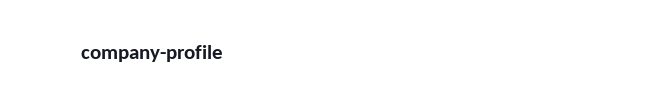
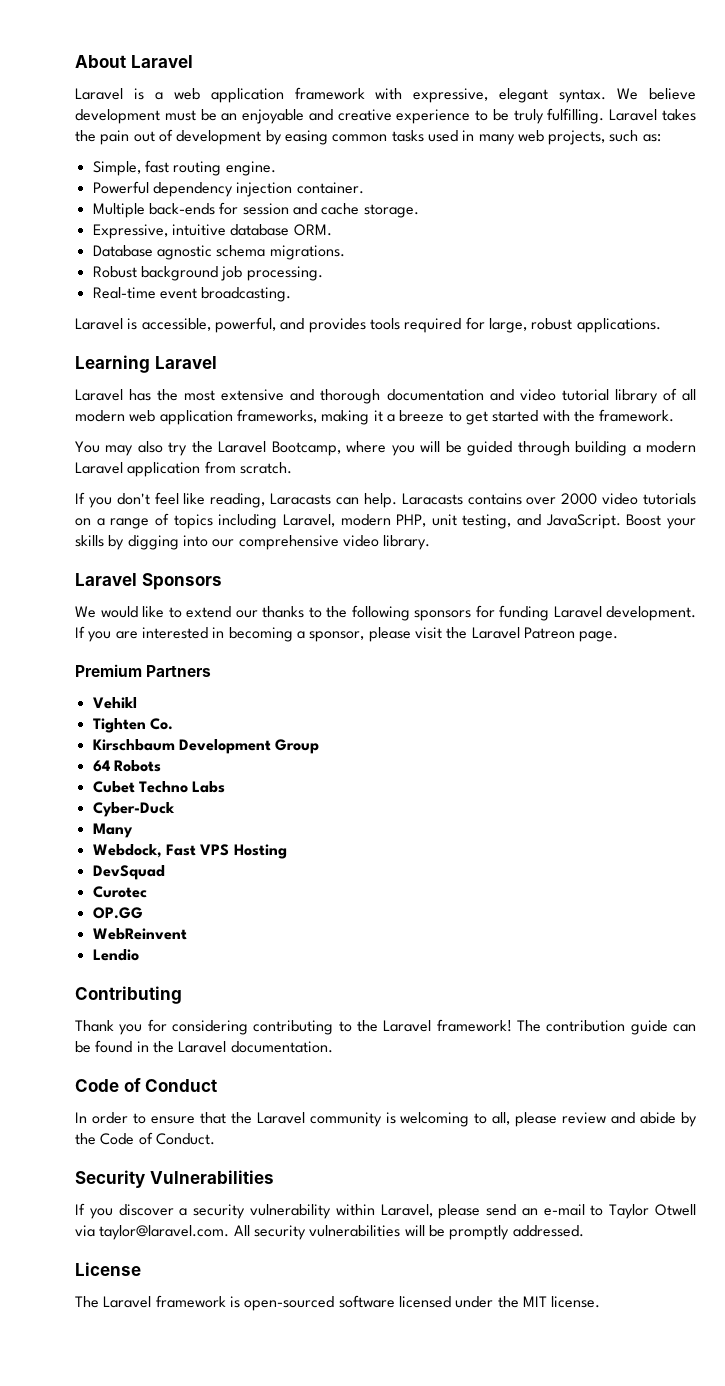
[81,45,223,62] company-profile -> [75,55,193,68] [75,87,696,103] [75,108,696,124] [75,129,661,145] [92,160,276,176] [92,181,364,197] [92,202,419,218] [92,224,332,239] [92,245,345,260] [92,266,323,281] [92,287,292,302] [75,317,661,333] [75,355,217,373] [75,388,697,404] [75,409,675,425] [75,441,697,456] [75,461,292,477] [75,492,696,508] [75,513,696,529] [75,535,431,550] [75,573,222,590] [75,605,696,621] [75,626,619,642] [75,664,212,677] [92,697,137,709] [92,718,173,733] [92,739,320,754] [92,760,161,772] [92,781,226,793] [92,802,175,817] [92,823,133,838] [92,844,287,859] [92,865,165,880] [92,886,147,898] [92,907,143,919] [92,928,187,940] [92,949,139,961] [75,986,182,1004] [75,1019,696,1035] [75,1040,333,1053] [75,1078,218,1092] [75,1112,697,1127] [75,1132,215,1145] [75,1170,274,1188] [75,1203,697,1219] [75,1225,584,1240] [75,1262,141,1276] [75,1295,601,1311] About Laravel // Laravel is a web application framework with expressive, elegant syntax. We believe development must be an enjoyable and creative experience to be truly fulfilling. Laravel takes the pain out of development by easing common tasks used in many web projects, such as: // Simple, fast routing engine. // Powerful dependency injection container. // Multiple back-ends for session and cache storage. // Expressive, intuitive database ORM. // Database agnostic schema migrations. // Robust background job processing. // Real-time event broadcasting. // Laravel is accessible, powerful, and provides tools required for large, robust applications. // Learning Laravel // Laravel has the most extensive and thorough documentation and video tutorial library of all modern web application frameworks, making it a breeze to get started with the framework. // You may also try the Laravel Bootcamp, where you will be guided through building a modern Laravel application from scratch. // If you don't feel like reading, Laracasts can help. Laracasts contains over 2000 video tutorials on a range of topics including Laravel, modern PHP, unit testing, and JavaScript. Boost your skills by digging into our comprehensive video library. // Laravel Sponsors // We would like to extend our thanks to the following sponsors for funding Laravel development. If you are interested in becoming a sponsor, please visit the Laravel Patreon page. // Premium Partners // Vehikl // Tighten Co. // Kirschbaum Development Group // 64 Robots // Cubet Techno Labs // Cyber-Duck // Many // Webdock, Fast VPS Hosting // DevSquad // Curotec // OP.GG // WebReinvent // Lendio // Contributing // Thank you for considering contributing to the Laravel framework! The contribution guide can be found in the Laravel documentation. // Code of Conduct // In order to ensure that the Laravel community is welcoming to all, please review and abide by the Code of Conduct. // Security Vulnerabilities // If you discover a security vulnerability within Laravel, please send an e-mail to Taylor Otwell via taylor@laravel.com. All security vulnerabilities will be promptly addressed. // License // The Laravel framework is open-sourced software licensed under the MIT license.

